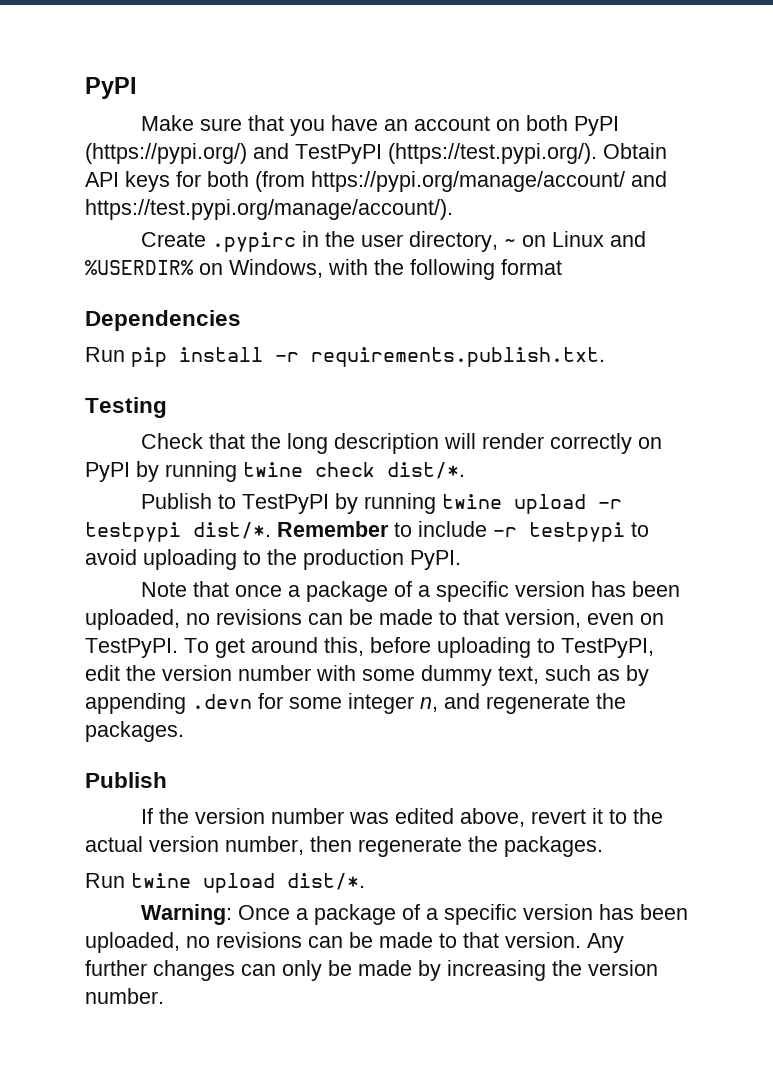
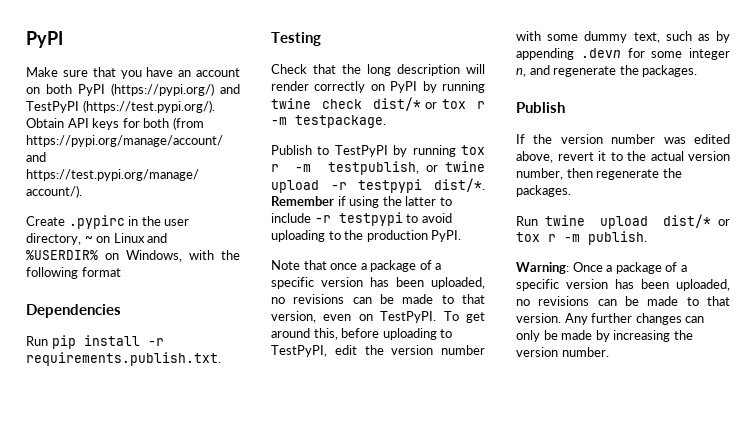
[387,462,465,479] dist/*. -> [372,97,485,111] [271,115,386,128] dist/* or tox r -m testpackage.
(436, 503) none -> [461,145,485,155] [271,161,438,175] tox r -m testpublish, or
(389, 529) none -> [337,196,437,208] if using the latter
[287,873,365,890] dist/*. -> [663,214,730,228] [516,231,647,245] dist/* or tox r -m publish.

